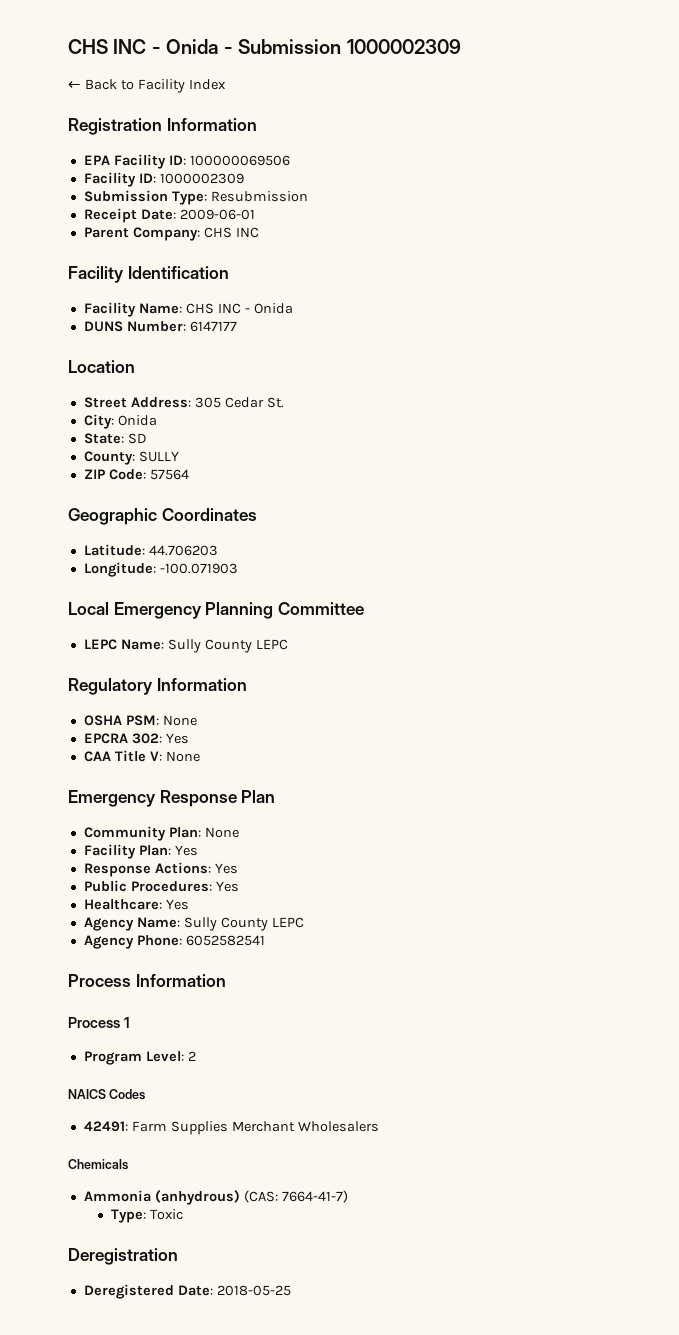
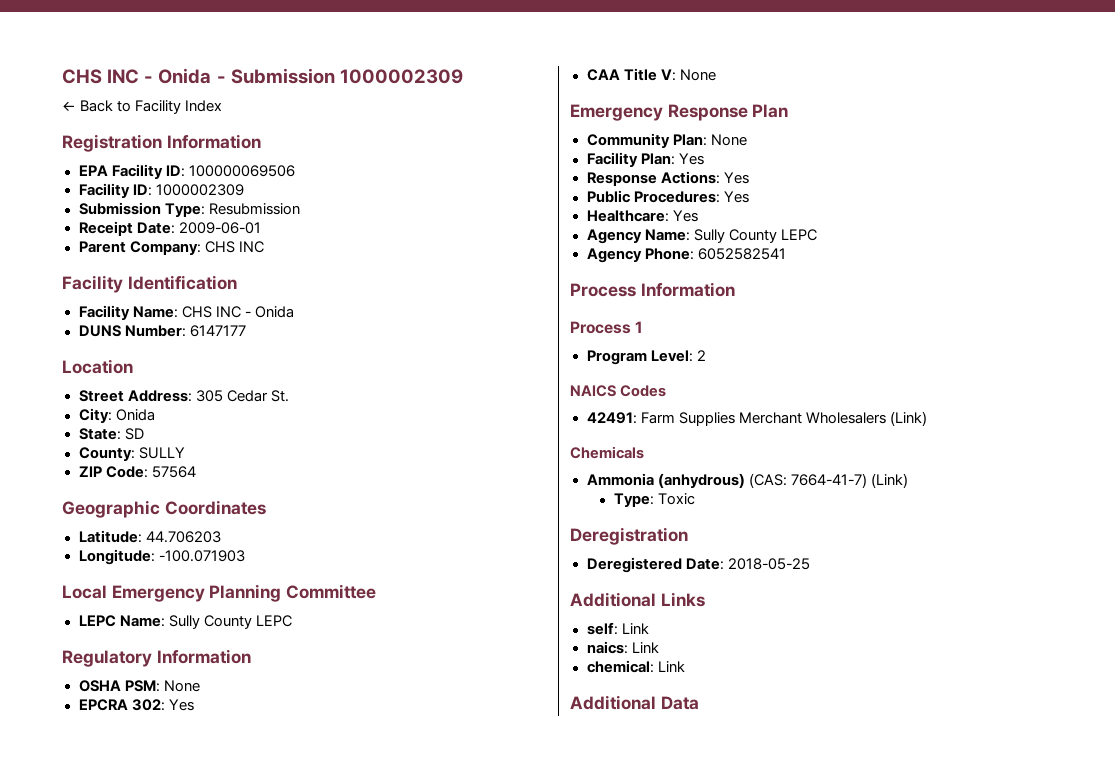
(379, 1126) none -> [889,411,927,426] (Link)
(348, 1196) none -> [870,473,908,488] (Link)
(291, 1290) none -> [570,592,705,607] [586,622,649,635] [586,641,659,654] [586,660,685,673] [570,695,699,710] // Additional Links // self: Link // naics: Link // chemical: Link // Additional Data

